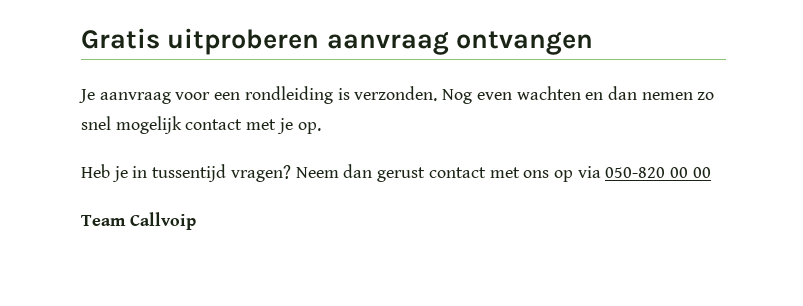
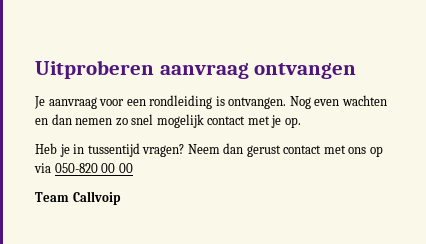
[81,28,320,55] Gratis uitproberen -> [35,60,154,79] Uitproberen
[354,86,438,101] verzonden. -> [228,97,287,109] ontvangen.

